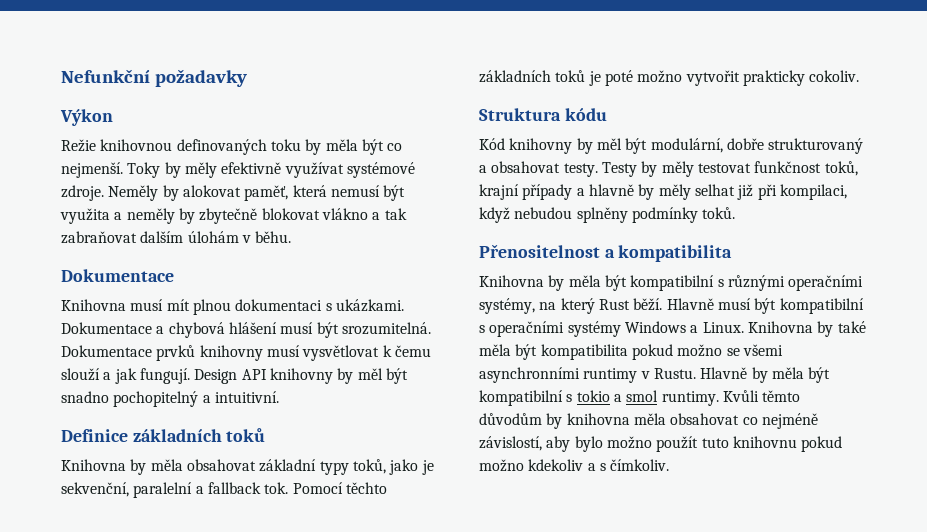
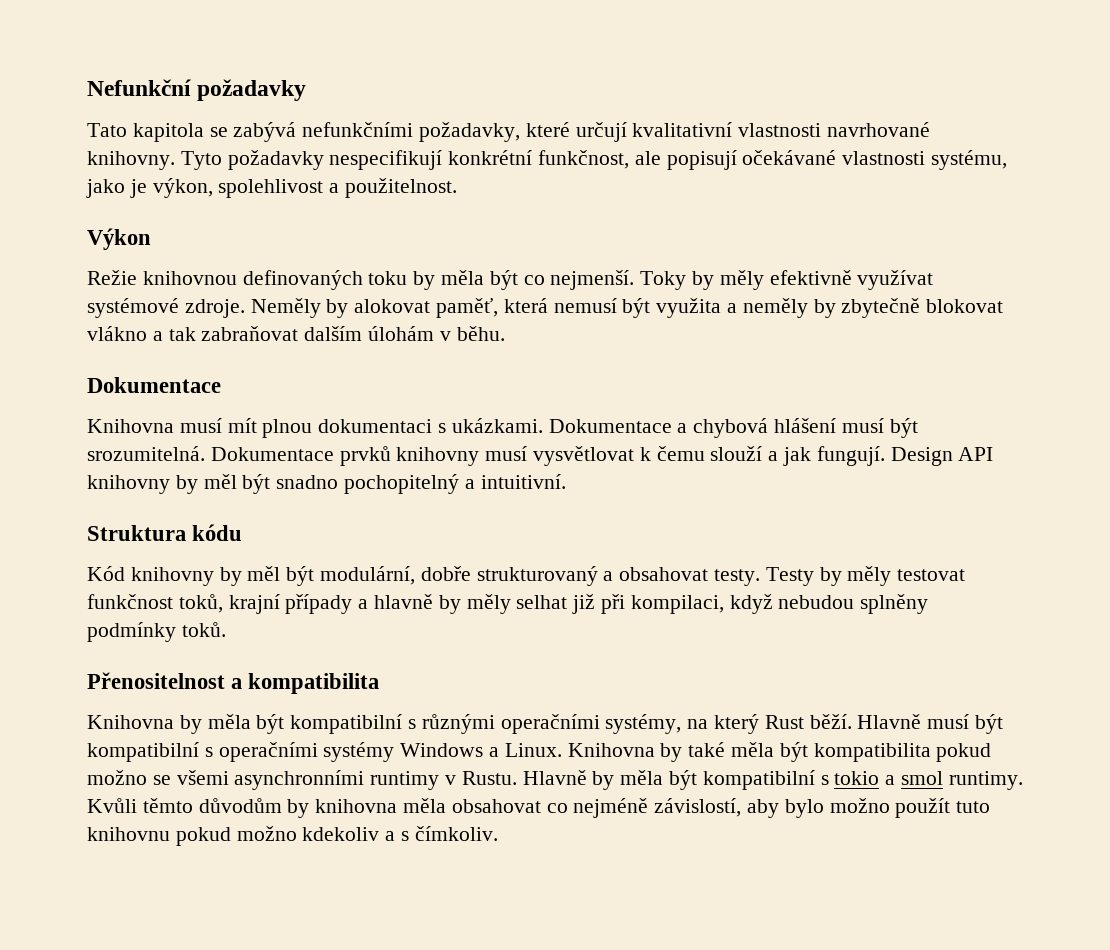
(247, 78) none -> [87,122,931,142] [87,150,1008,170] [86,178,458,198] // Tato kapitola se zabývá nefunkčními požadavky, které určují kvalitativní vlastnosti navrhované knihovny. Tyto požadavky nespecifikují konkrétní funkčnost, ale popisují očekávané vlastnosti systému, jako je výkon, spolehlivost a použitelnost.
[61,428,266,442] [61,459,434,475] [61,482,387,498] [479,70,860,86] // Definice základních toků // Knihovna by měla obsahovat základní typy toků, jako je sekvenční, paralelní a fallback tok. Pomocí těchto základních toků je poté možno vytvořit prakticky cokoliv. -> (566, 481) none

